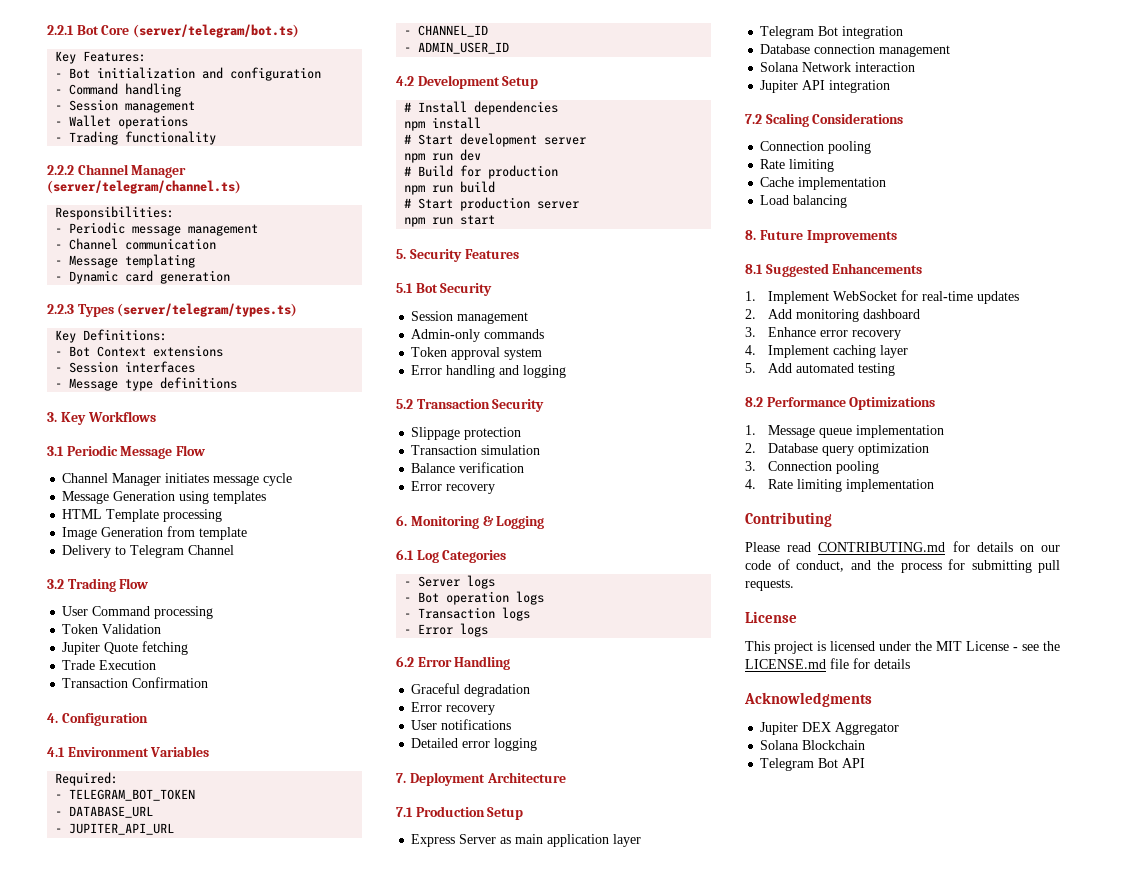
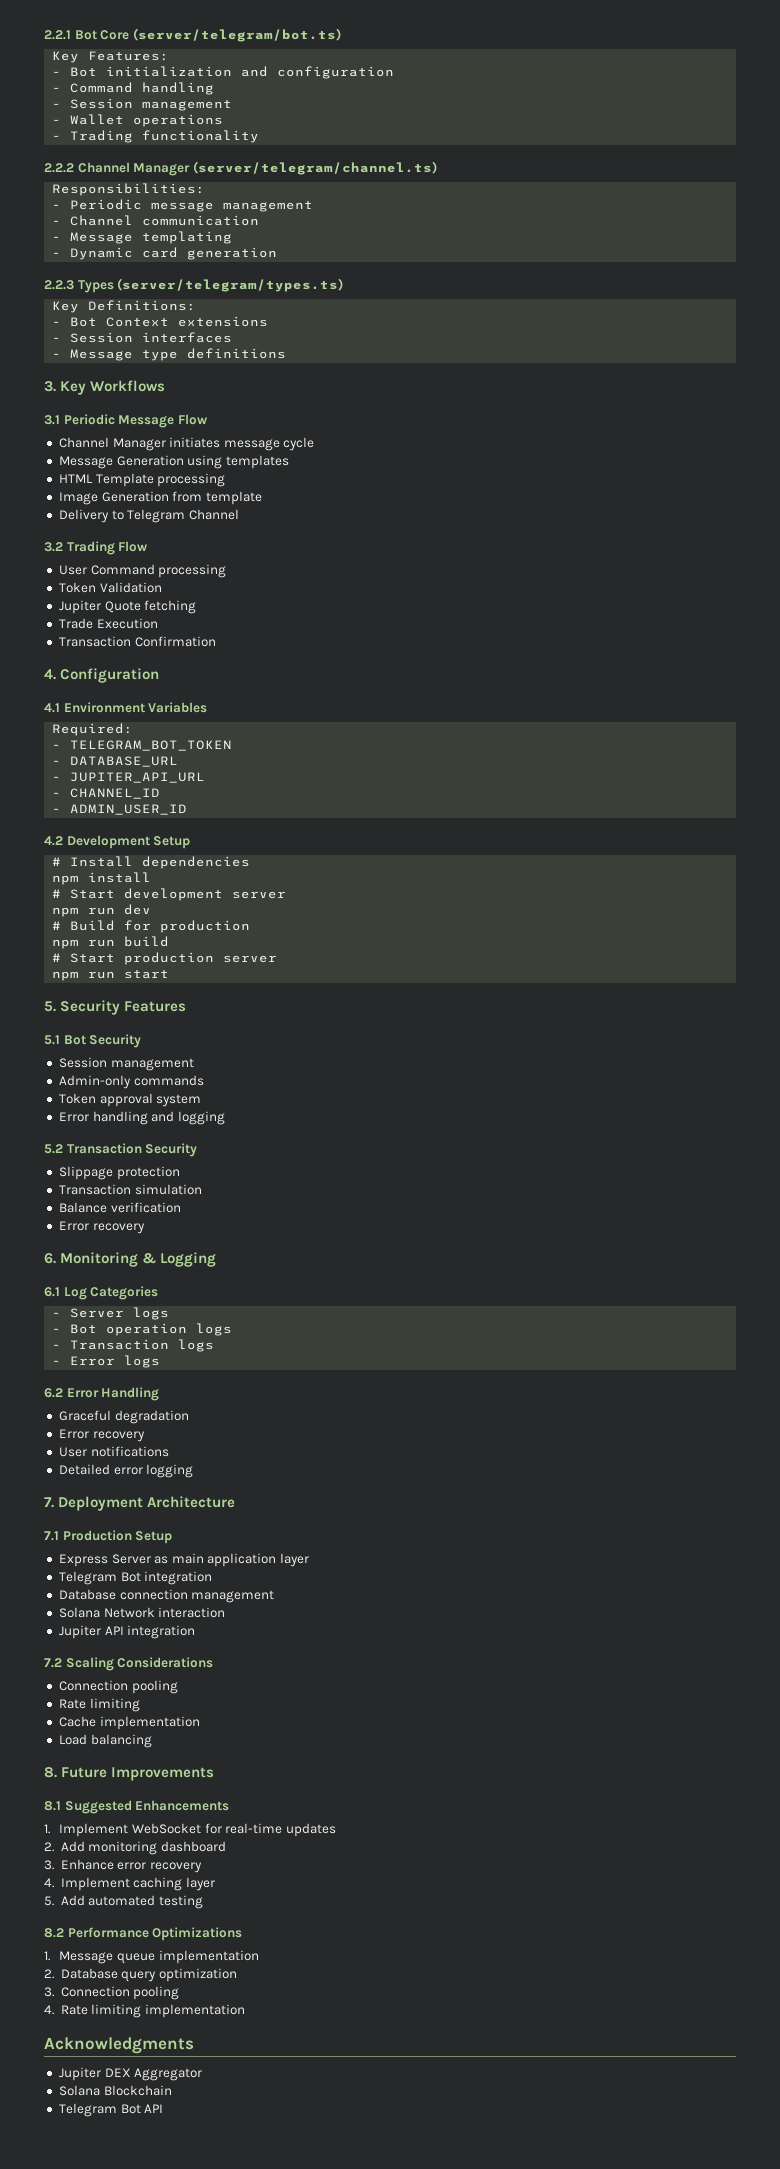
[745,512,832,527] [745,541,1060,552] [745,559,1060,573] [745,579,794,591] [745,611,797,623] [745,641,1060,654] [745,658,910,669] // Contributing // Please read CONTRIBUTING.md for details on our code of conduct, and the process for submitting pull requests. // License // This project is licensed under the MIT License - see the LICENSE.md file for details -> (246, 2011) none

